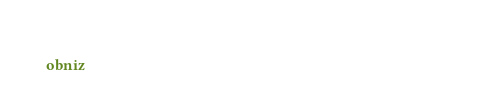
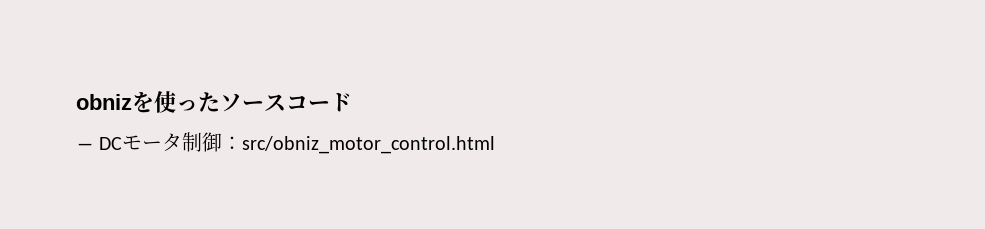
(85, 65) none -> [132,91,352,113] [76,132,496,154] を使ったソースコード // ― DCモータ制御：src/obniz_motor_control.html

